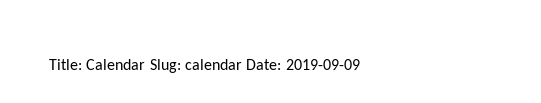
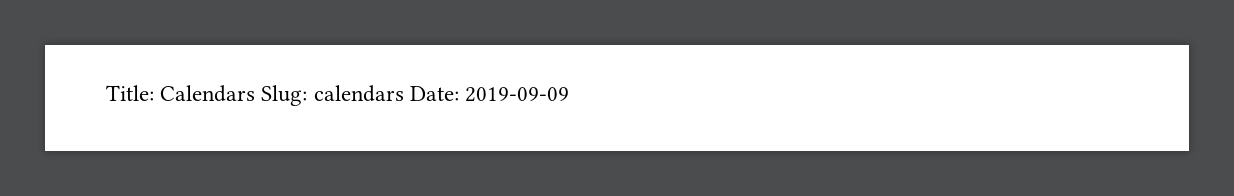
[86,59,242,73] Calendar Slug: calendar -> [160,85,404,106] Calendars Slug: calendars

